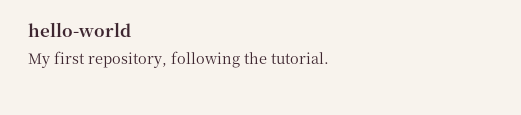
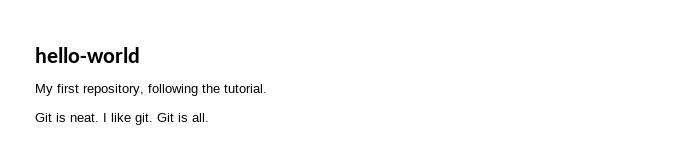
(329, 58) none -> [35,113,209,125] // Git is neat. I like git. Git is all.

